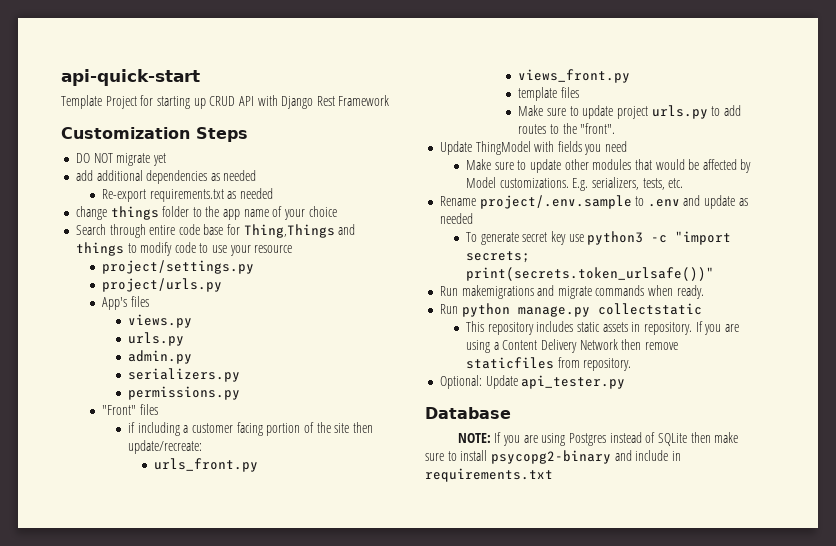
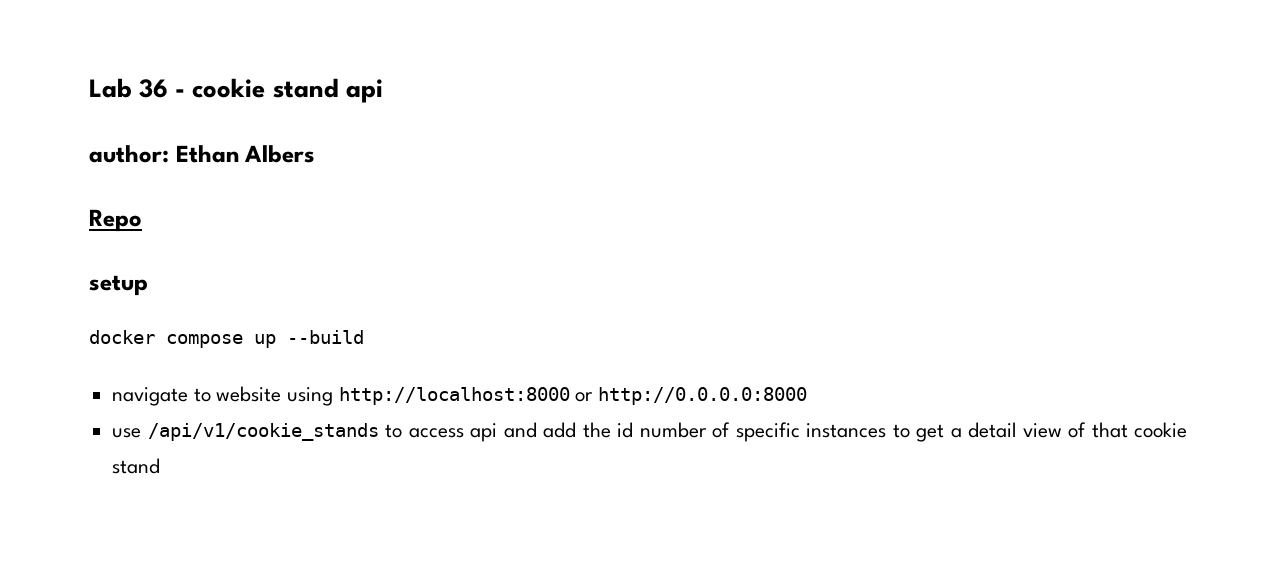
[61,69,200,86] [61,95,390,109] [61,127,248,142] [75,153,166,166] [75,170,257,184] [102,188,273,202] [75,206,337,220] [75,224,356,238] [75,242,293,256] [102,260,255,274] [102,278,223,292] [102,296,149,310] [128,314,193,328] [128,332,185,346] [128,350,193,364] [128,368,241,382] [128,386,241,400] [102,404,158,415] [128,422,373,436] [128,440,203,454] [154,458,259,472] [518,69,631,83] [518,87,579,101] [518,105,741,119] [518,123,616,134] [439,141,628,155] [466,159,752,173] [466,177,684,191] [439,195,748,209] [439,213,473,224] [466,231,732,245] [466,251,531,263] [466,267,715,281] [439,285,704,299] [439,303,702,317] [466,321,739,335] [466,339,678,353] [466,357,632,371] [439,375,626,389] [425,407,511,419] [457,432,739,446] [425,450,681,464] [425,468,553,482] api-quick-start // Template Project for starting up CRUD API with Django Rest Framework // Customization Steps // DO NOT migrate yet // add additional dependencies as needed // Re-export requirements.txt as needed // change things folder to the app name of your choice // Search through entire code base for Thing,Things and things to modify code to use your resource // project/settings.py // project/urls.py // App's files // views.py // urls.py // admin.py // serializers.py // permissions.py // "Front" files // if including a customer facing portion of the site then update/recreate: // urls_front.py // views_front.py // template files // Make sure to update project urls.py to add routes to the "front". // Update ThingModel with fields you need // Make sure to update other modules that would be affected by Model customizations. E.g. serializers, tests, etc. // Rename project/.env.sample to .env and update as needed // To generate secret key use python3 -c "import secrets; print(secrets.token_urlsafe())" // Run makemigrations and migrate commands when ready. // Run python manage.py collectstatic // This repository includes static assets in repository. If you are using a Content Delivery Network then remove staticfiles from repository. // Optional: Update api_tester.py // Database // NOTE: If you are using Postgres instead of SQLite then make sure to install psycopg2-binary and include in requirements.txt -> [89,78,383,103] [89,145,316,163] [89,209,142,232] [89,275,148,296] [89,330,364,348] [112,386,808,406] [112,422,1187,442] [112,458,161,474] Lab 36 - cookie stand api // author: Ethan Albers // Repo // setup // docker compose up --build // navigate to website using http://localhost:8000 or http://0.0.0.0:8000 // use /api/v1/cookie_stands to access api and add the id number of specific instances to get a detail view of that cookie stand

